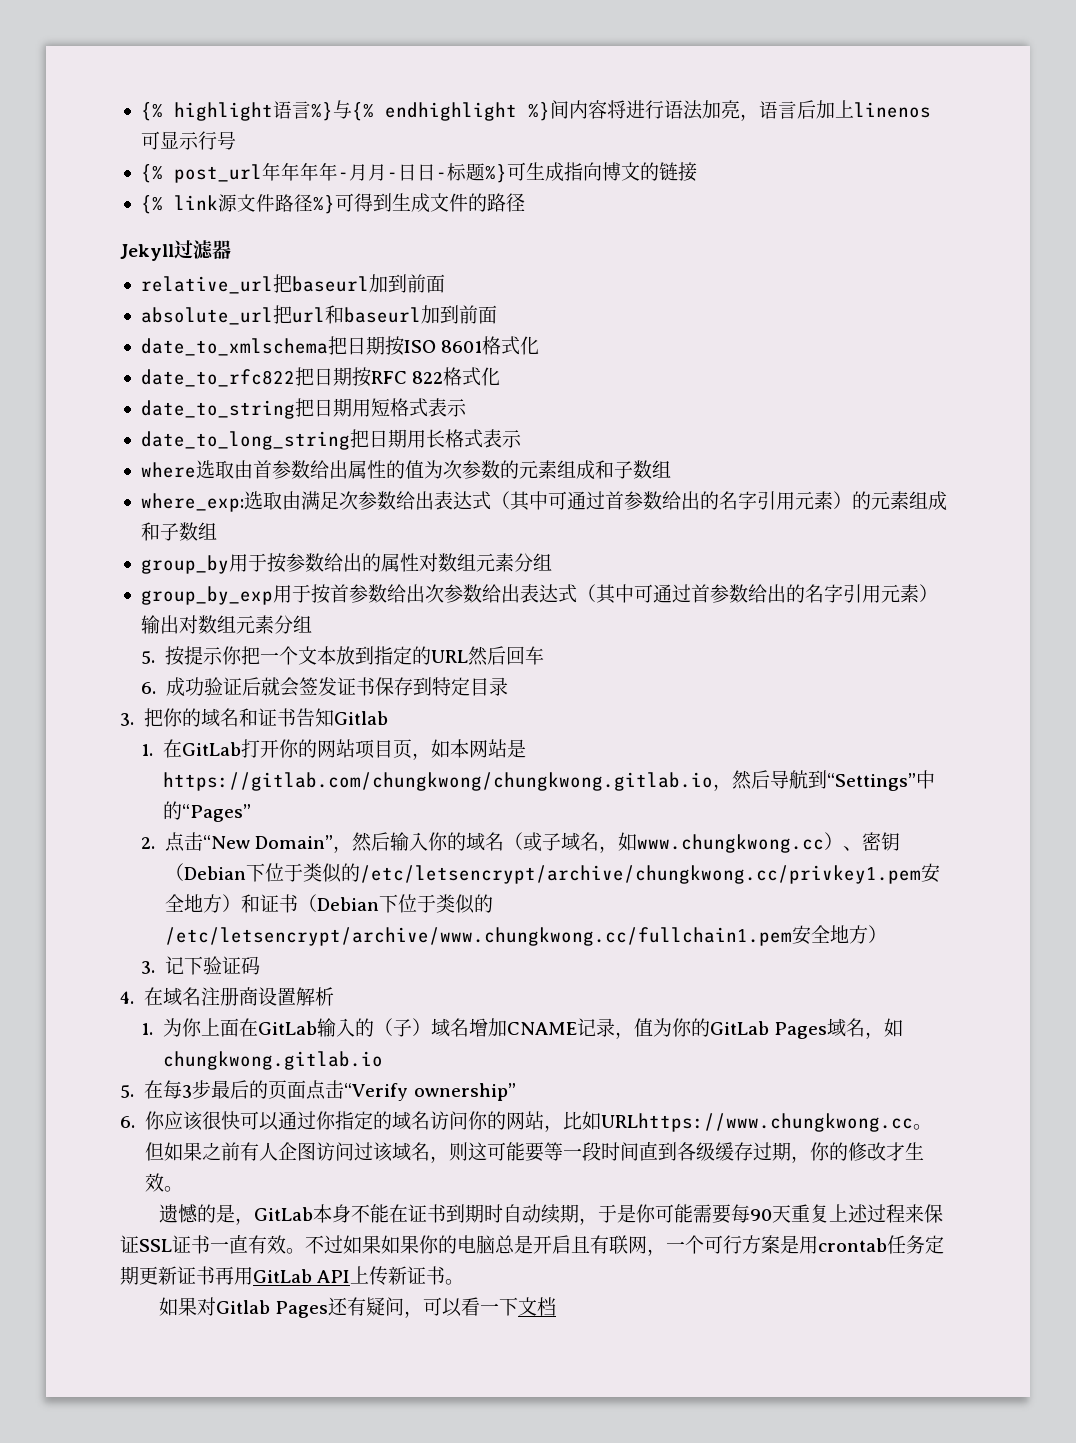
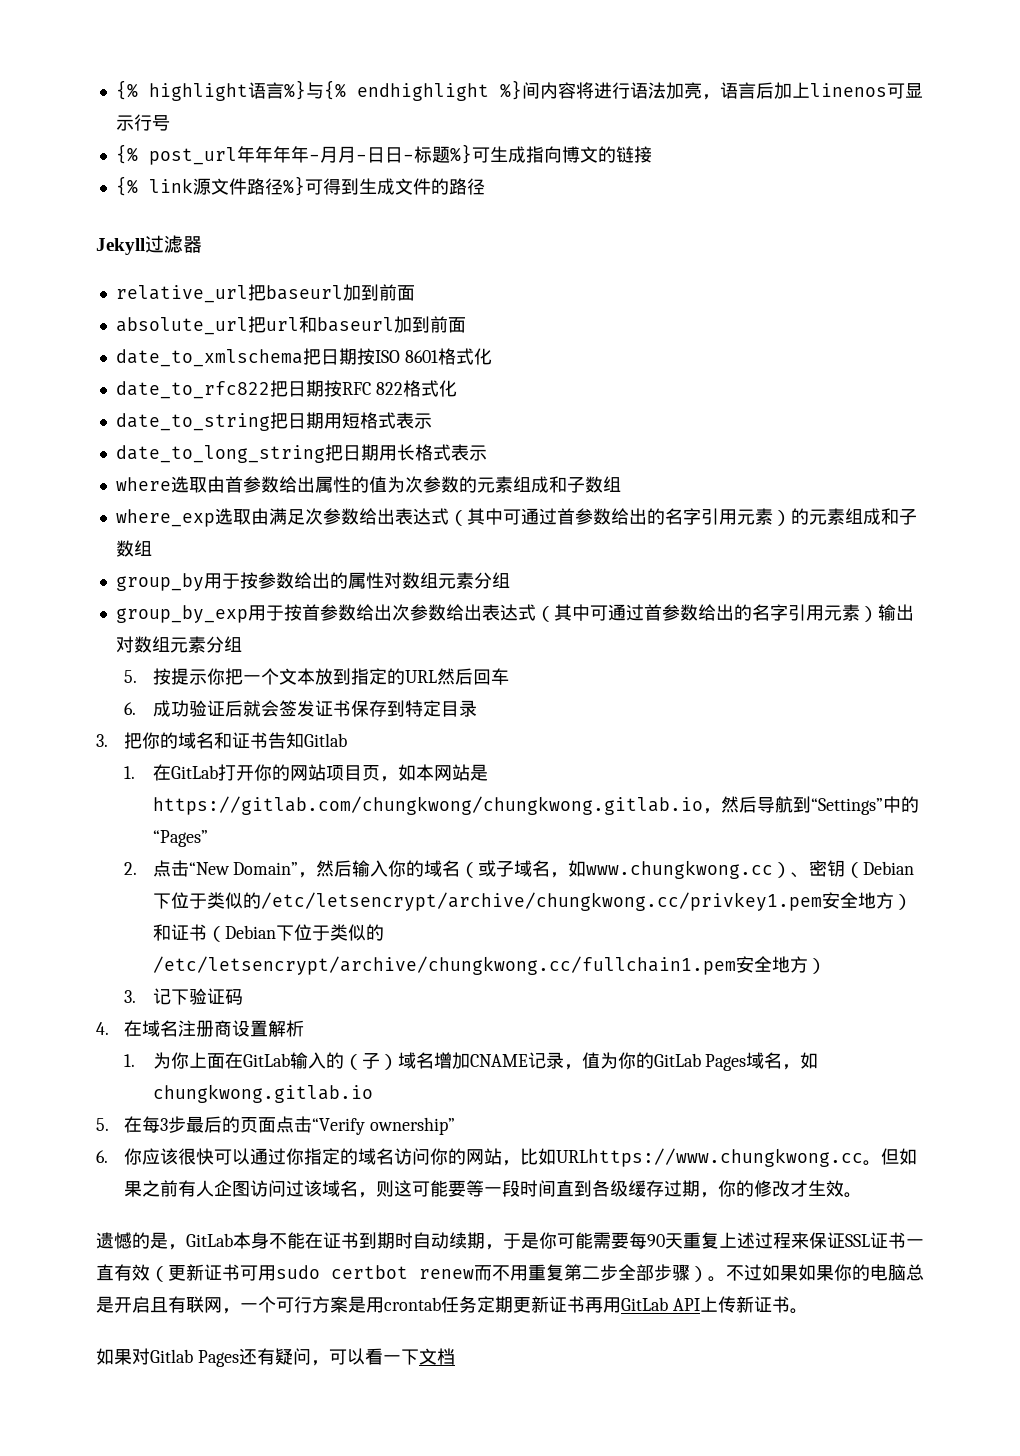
[140,493,244,512] where_exp: -> [115,509,215,527] where_exp
[164,927,792,946] /etc/letsencrypt/archive/www.chungkwong.cc/fullchain1.pem -> [152,956,736,975] /etc/letsencrypt/archive/chungkwong.cc/fullchain1.pem
(286, 1244) none -> [150,1264,708,1282] （更新证书可用sudo certbot renew而不用重复第二步全部步骤）

